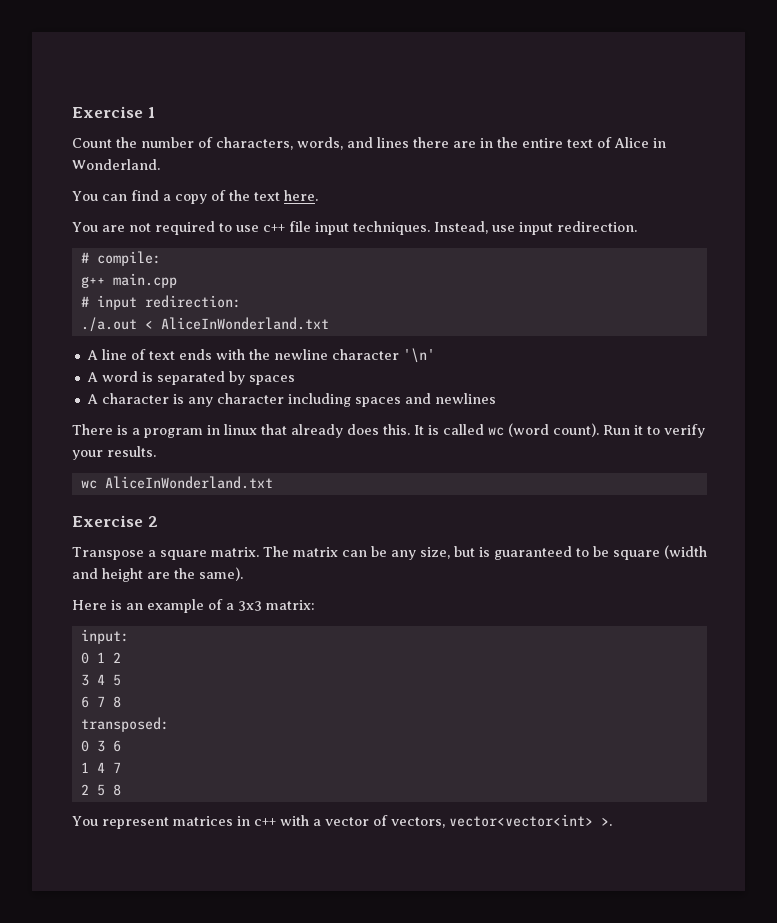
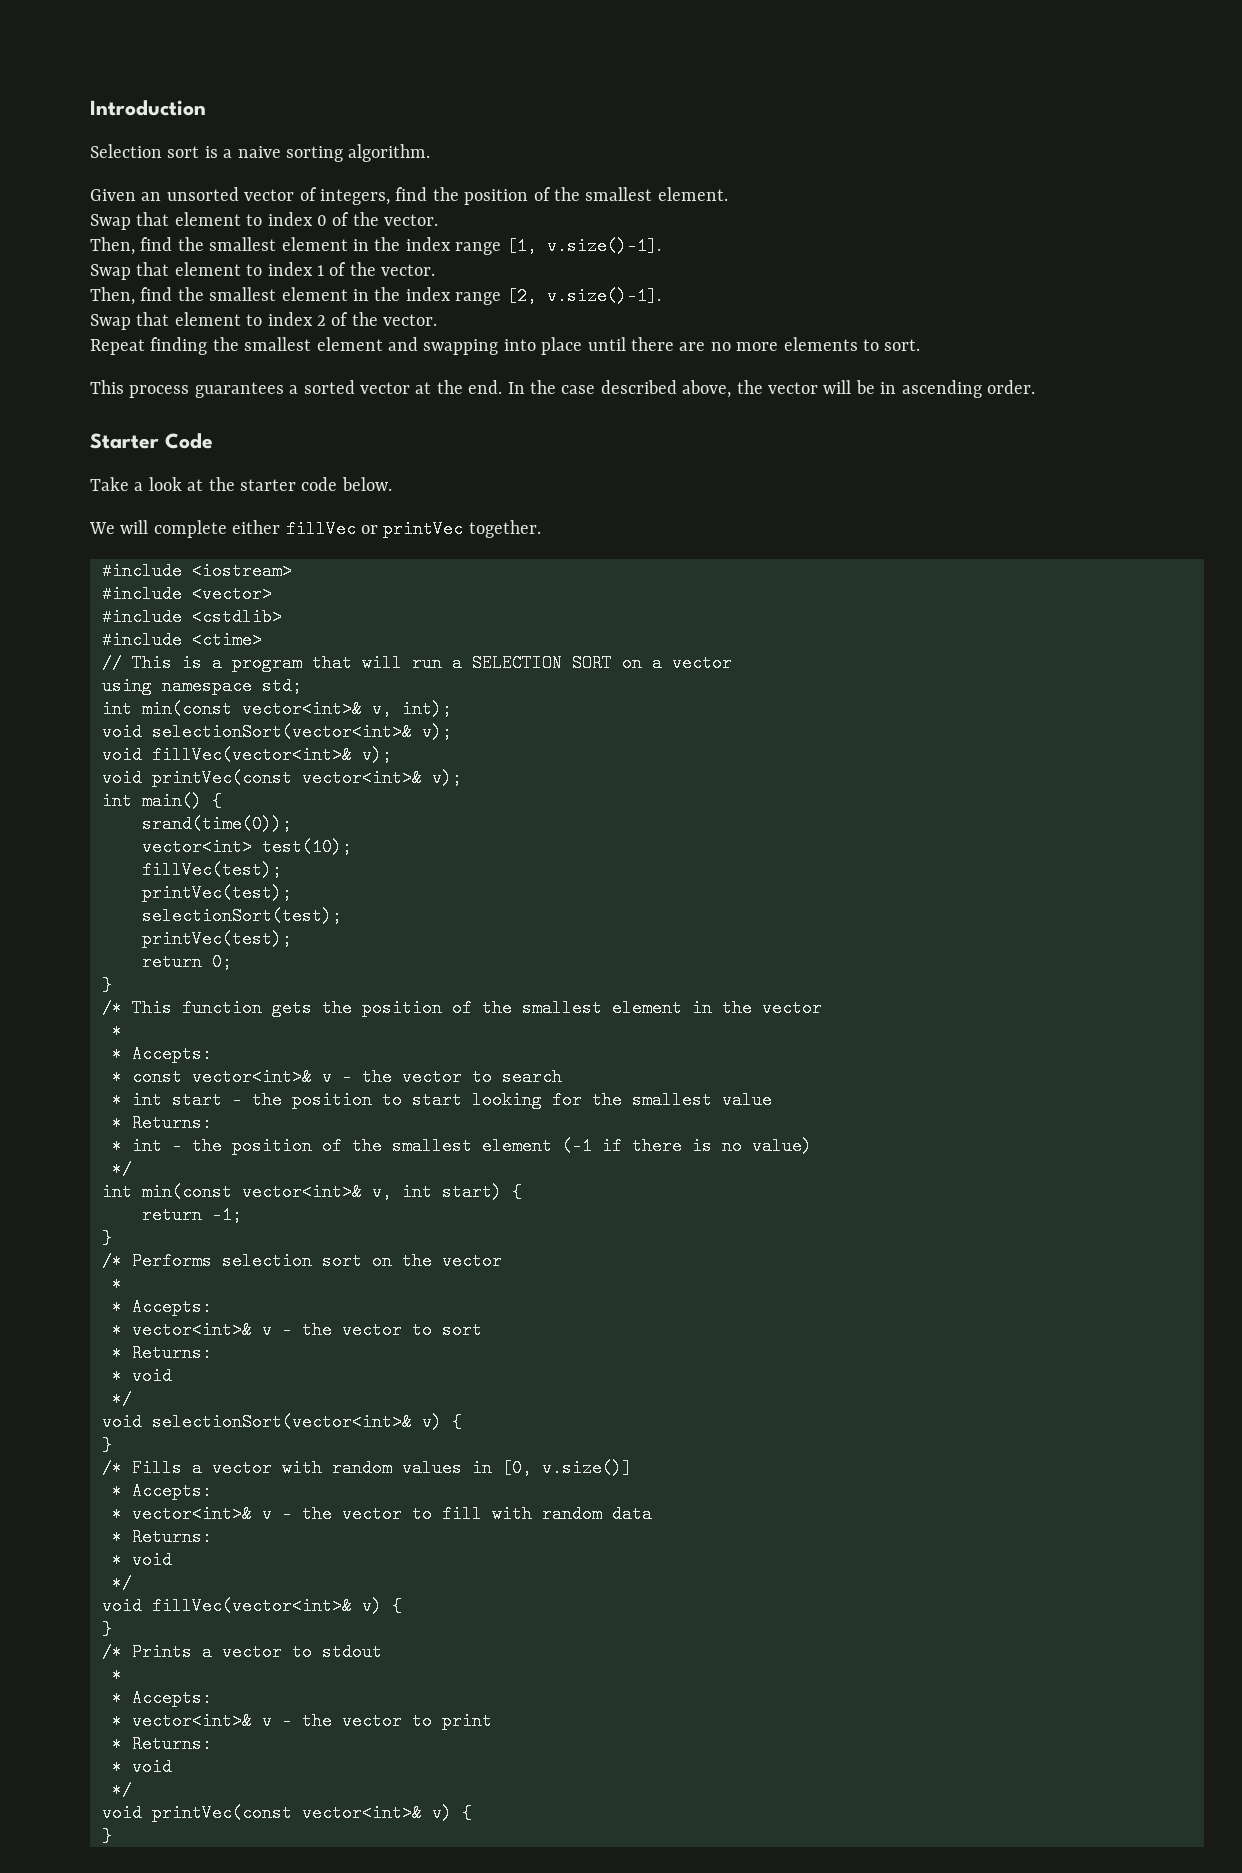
[72,106,155,118] [72,137,666,150] [72,159,160,170] [72,190,318,204] [72,221,637,235] [80,251,161,266] [80,273,177,288] [80,295,241,310] [80,317,329,332] [86,348,435,363] [86,371,295,385] [86,393,496,407] [72,423,705,438] [72,446,156,460] [80,476,273,489] [72,515,158,527] [72,545,707,560] [72,567,243,582] [72,599,315,613] [80,629,129,644] [80,652,121,664] [80,674,121,686] [80,696,121,708] [80,717,169,732] [80,740,121,752] [80,762,121,773] [80,784,121,796] [72,814,612,829] Exercise 1 // Count the number of characters, words, and lines there are in the entire text of Alice in Wonderland. // You can find a copy of the text here. // You are not required to use c++ file input techniques. Instead, use input redirection. // # compile: // g++ main.cpp // # input redirection: // ./a.out < AliceInWonderland.txt // A line of text ends with the newline character '\n' // A word is separated by spaces // A character is any character including spaces and newlines // There is a program in linux that already does this. It is called wc (word count). Run it to verify your results. // wc AliceInWonderland.txt // Exercise 2 // Transpose a square matrix. The matrix can be any size, but is guaranteed to be square (width and height are the same). // Here is an example of a 3x3 matrix: // input: // 0 1 2 // 3 4 5 // 6 7 8 // transposed: // 0 3 6 // 1 4 7 // 2 5 8 // You represent matrices in c++ with a vector of vectors, vector<vector<int> >. -> [90,100,206,116] [90,144,431,162] [90,187,728,205] [90,212,439,230] [90,237,661,255] [90,262,436,280] [90,287,661,305] [90,312,438,330] [90,337,921,355] [90,380,1035,398] [90,433,213,449] [90,477,392,491] [89,520,541,538] [102,562,292,580] [102,585,272,603] [102,608,282,626] [102,631,262,649] [102,654,732,672] [102,677,302,695] [102,700,452,718] [102,723,452,741] [102,746,392,764] [102,769,462,787] [102,792,222,810] [142,815,292,833] [142,838,352,856] [142,861,282,879] [142,884,292,902] [142,907,342,925] [142,930,292,948] [142,953,232,971] [102,976,112,994] [102,999,822,1017] [112,1022,122,1040] [112,1045,212,1063] [112,1068,562,1086] [112,1091,772,1109] [112,1114,212,1132] [112,1137,812,1155] [112,1160,132,1178] [102,1183,522,1201] [142,1206,242,1224] [102,1229,112,1247] [102,1252,502,1270] [112,1275,122,1293] [112,1298,212,1316] [112,1321,482,1339] [112,1344,212,1362] [112,1367,172,1385] [112,1390,132,1408] [102,1413,462,1431] [102,1436,112,1454] [102,1459,632,1477] [112,1482,212,1500] [112,1505,652,1523] [112,1528,212,1546] [112,1551,172,1569] [112,1574,132,1592] [102,1597,402,1615] [102,1620,112,1638] [102,1643,382,1661] [112,1666,122,1684] [112,1689,212,1707] [112,1712,492,1730] [112,1735,212,1753] [112,1758,172,1776] [112,1781,132,1799] [102,1804,472,1822] [102,1827,112,1845] Introduction // Selection sort is a naive sorting algorithm. // Given an unsorted vector of integers, find the position of the smallest element. // Swap that element to index 0 of the vector. // Then, find the smallest element in the index range [1, v.size()-1]. // Swap that element to index 1 of the vector. // Then, find the smallest element in the index range [2, v.size()-1]. // Swap that element to index 2 of the vector. // Repeat finding the smallest element and swapping into place until there are no more elements to sort. // This process guarantees a sorted vector at the end. In the case described above, the vector will be in ascending order. // Starter Code // Take a look at the starter code below. // We will complete either fillVec or printVec together. // #include <iostream> // #include <vector> // #include <cstdlib> // #include <ctime> // // This is a program that will run a SELECTION SORT on a vector // using namespace std; // int min(const vector<int>& v, int); // void selectionSort(vector<int>& v); // void fillVec(vector<int>& v); // void printVec(const vector<int>& v); // int main() { // srand(time(0)); // vector<int> test(10); // fillVec(test); // printVec(test); // selectionSort(test); // printVec(test); // return 0; // } // /* This function gets the position of the smallest element in the vector // * // * Accepts: // * const vector<int>& v - the vector to search // * int start - the position to start looking for the smallest value // * Returns: // * int - the position of the smallest element (-1 if there is no value) // */ // int min(const vector<int>& v, int start) { // return -1; // } // /* Performs selection sort on the vector // * // * Accepts: // * vector<int>& v - the vector to sort // * Returns: // * void // */ // void selectionSort(vector<int>& v) { // } // /* Fills a vector with random values in [0, v.size()] // * Accepts: // * vector<int>& v - the vector to fill with random data // * Returns: // * void // */ // void fillVec(vector<int>& v) { // } // /* Prints a vector to stdout // * // * Accepts: // * vector<int>& v - the vector to print // * Returns: // * void // */ // void printVec(const vector<int>& v) { // }

